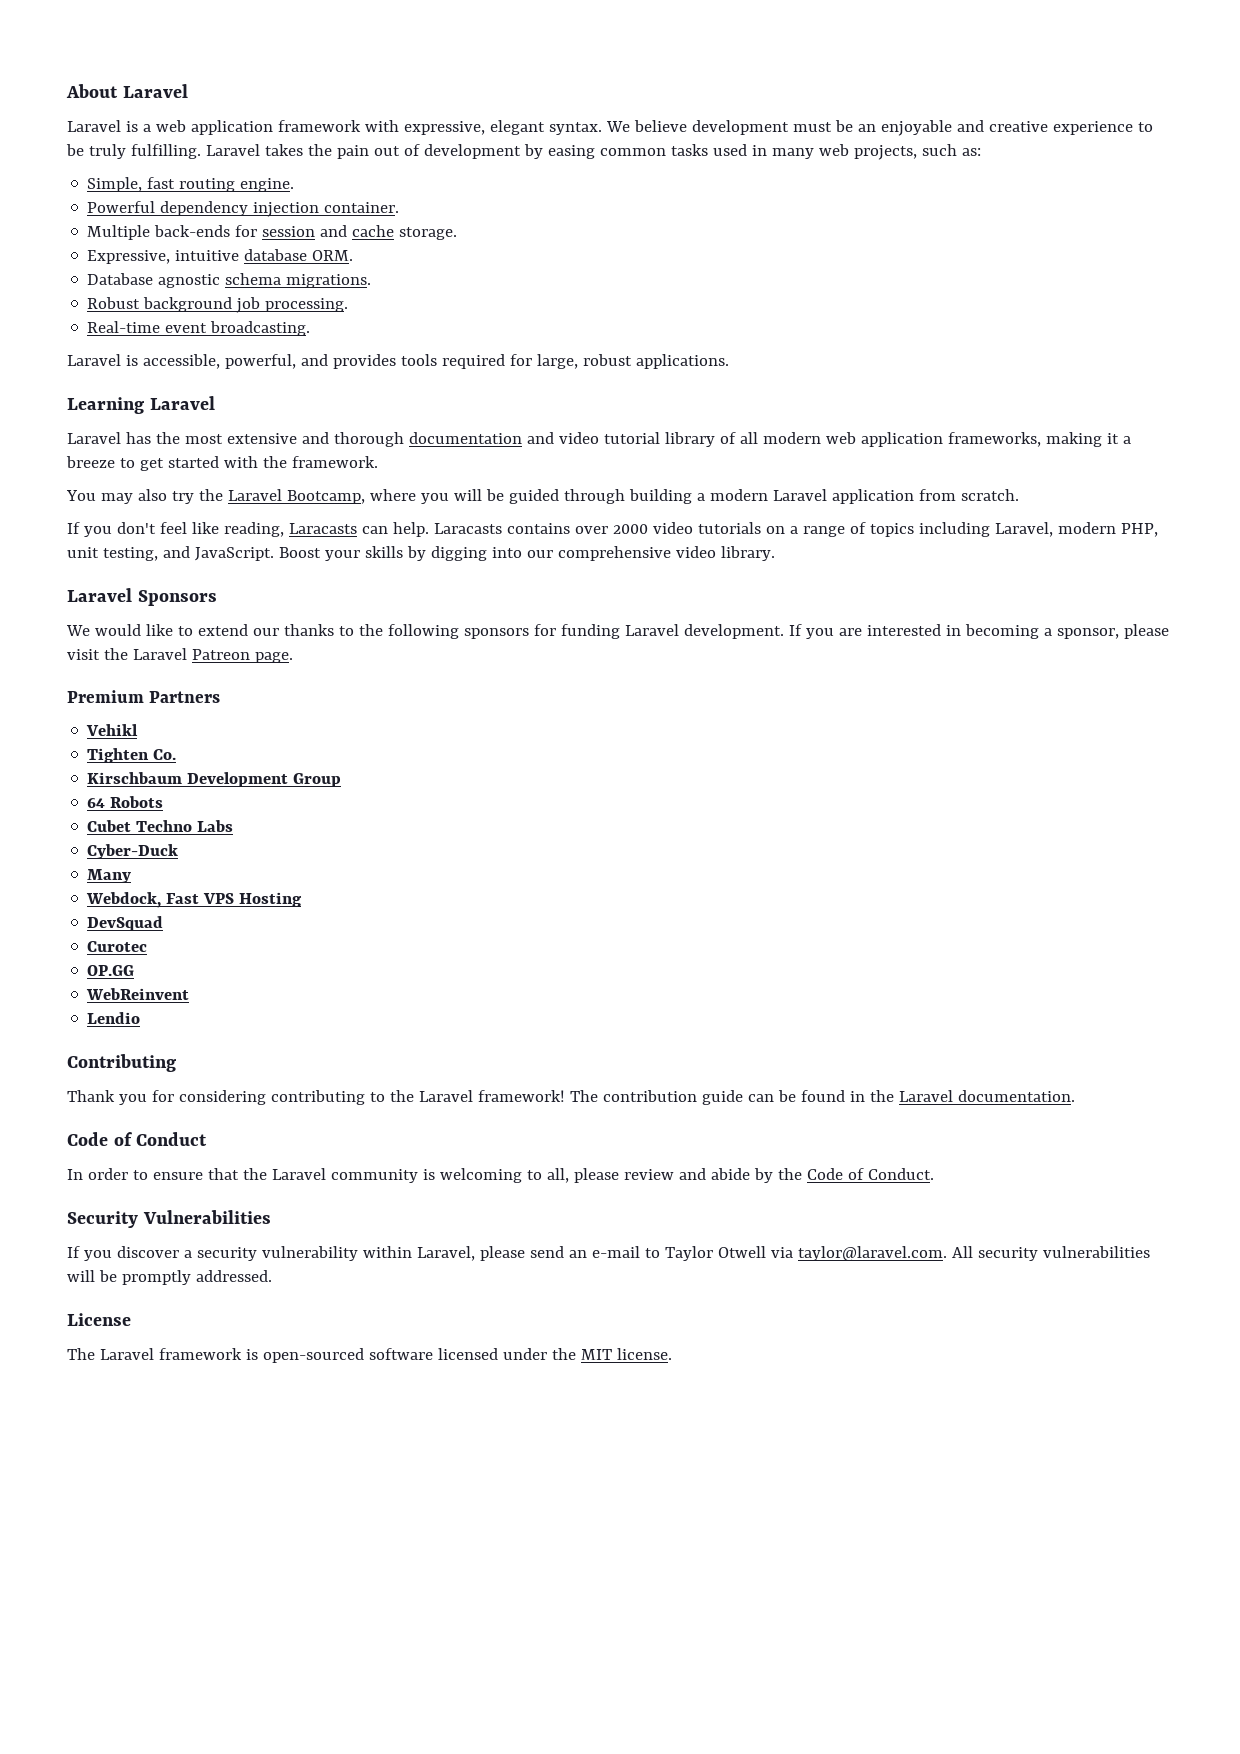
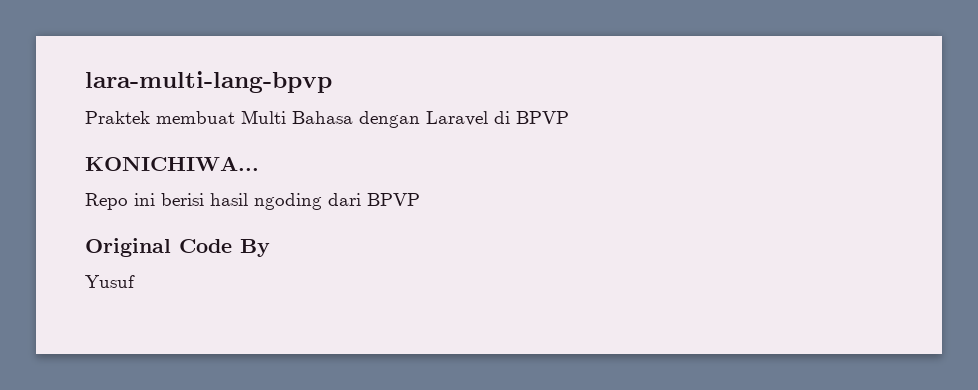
[66,84,188,98] [67,120,1153,136] [66,144,981,160] [87,177,295,192] [87,201,400,217] [87,225,458,240] [87,249,354,264] [87,273,372,288] [87,297,349,313] [87,321,311,336] [67,354,729,369] [67,396,215,414] [67,432,1131,447] [66,456,378,471] [66,489,1019,504] [67,522,1158,537] [67,546,775,561] [67,588,217,606] [66,624,1169,639] [67,648,293,663] [67,690,221,703] [86,724,139,736] [87,748,177,763] [87,772,342,787] [87,796,164,808] [87,820,234,832] [87,844,179,859] [87,869,132,883] [86,892,303,908] [87,916,164,931] [87,941,148,952] [87,965,135,976] [86,988,190,1000] [87,1012,141,1024] [67,1054,176,1072] [67,1090,1075,1105] [67,1132,208,1146] [67,1168,934,1183] [67,1210,271,1228] [67,1246,1150,1261] [67,1270,272,1285] [67,1313,131,1326] [67,1348,672,1363] About Laravel // Laravel is a web application framework with expressive, elegant syntax. We believe development must be an enjoyable and creative experience to be truly fulfilling. Laravel takes the pain out of development by easing common tasks used in many web projects, such as: // Simple, fast routing engine. // Powerful dependency injection container. // Multiple back-ends for session and cache storage. // Expressive, intuitive database ORM. // Database agnostic schema migrations. // Robust background job processing. // Real-time event broadcasting. // Laravel is accessible, powerful, and provides tools required for large, robust applications. // Learning Laravel // Laravel has the most extensive and thorough documentation and video tutorial library of all modern web application frameworks, making it a breeze to get started with the framework. // You may also try the Laravel Bootcamp, where you will be guided through building a modern Laravel application from scratch. // If you don't feel like reading, Laracasts can help. Laracasts contains over 2000 video tutorials on a range of topics including Laravel, modern PHP, unit testing, and JavaScript. Boost your skills by digging into our comprehensive video library. // Laravel Sponsors // We would like to extend our thanks to the following sponsors for funding Laravel development. If you are interested in becoming a sponsor, please visit the Laravel Patreon page. // Premium Partners // Vehikl // Tighten Co. // Kirschbaum Development Group // 64 Robots // Cubet Techno Labs // Cyber-Duck // Many // Webdock, Fast VPS Hosting // DevSquad // Curotec // OP.GG // WebReinvent // Lendio // Contributing // Thank you for considering contributing to the Laravel framework! The contribution guide can be found in the Laravel documentation. // Code of Conduct // In order to ensure that the Laravel community is welcoming to all, please review and abide by the Code of Conduct. // Security Vulnerabilities // If you discover a security vulnerability within Laravel, please send an e-mail to Taylor Otwell via taylor@laravel.com. All security vulnerabilities will be promptly addressed. // License // The Laravel framework is open-sourced software licensed under the MIT license. -> [85,71,332,93] [85,110,569,128] [85,156,259,171] [85,193,420,210] [85,238,270,257] [85,275,135,288] lara-multi-lang-bpvp // Praktek membuat Multi Bahasa dengan Laravel di BPVP // KONICHIWA... // Repo ini berisi hasil ngoding dari BPVP // Original Code By // Yusuf

